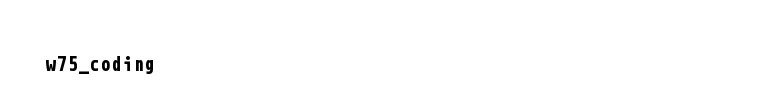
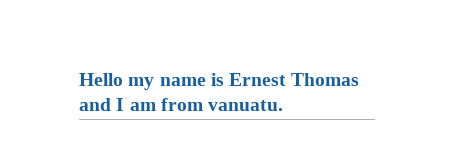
[45,56,155,74] w75_coding -> [79,73,360,90] [79,98,284,111] Hello my name is Ernest Thomas and I am from vanuatu.

